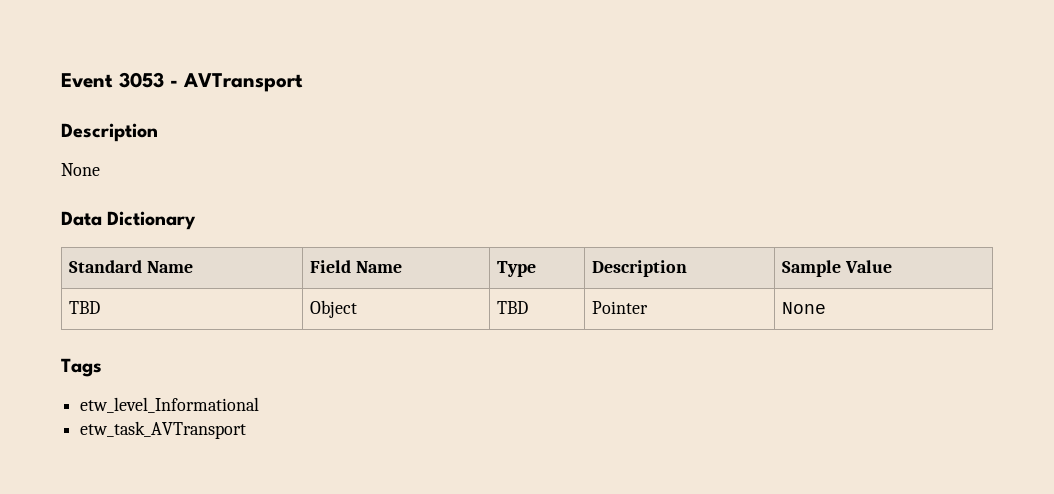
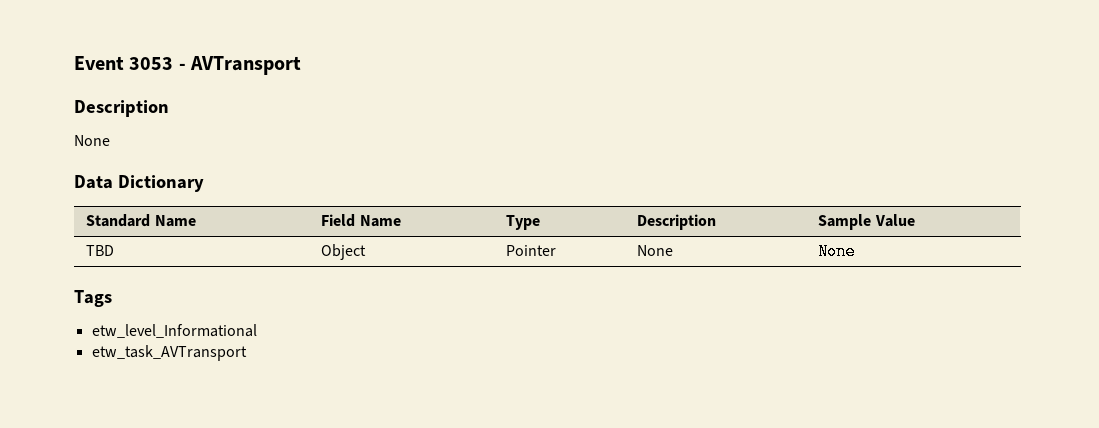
[497,301,529,314] [592,301,649,314] TBD | Pointer -> [506,245,557,256] [637,245,674,256] Pointer | None

